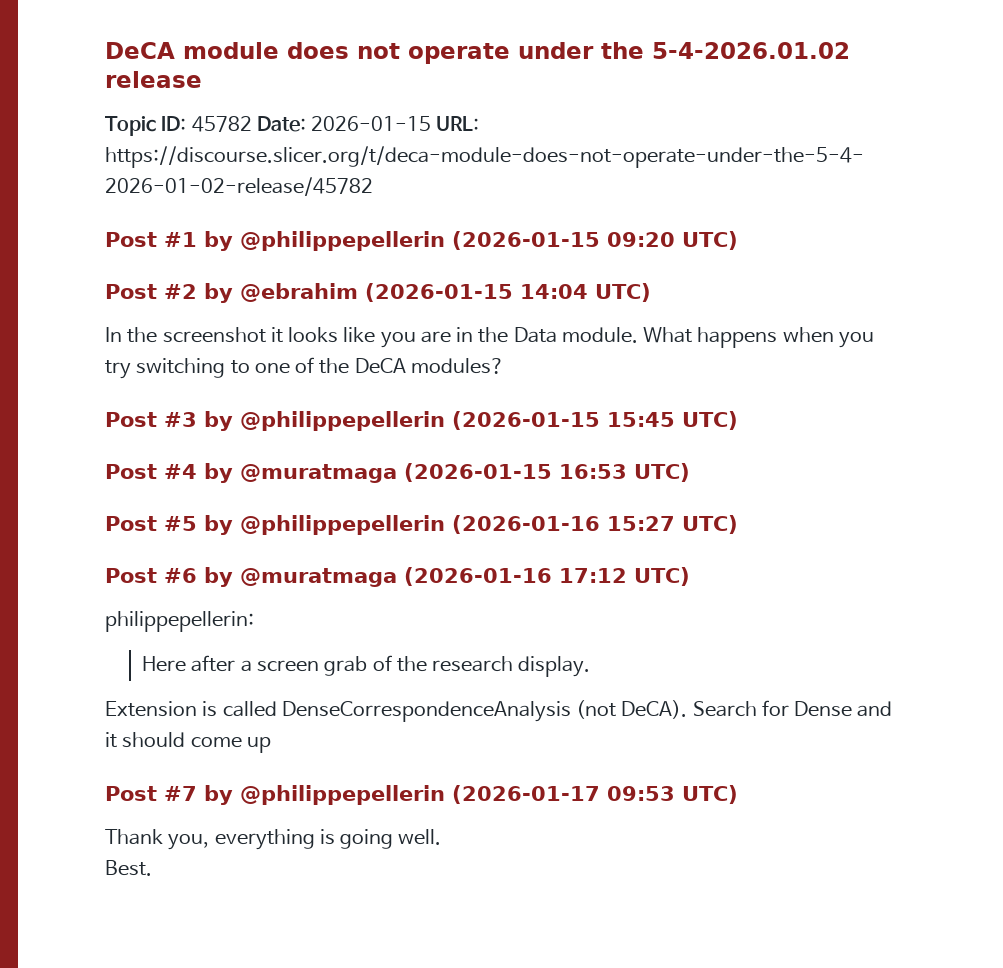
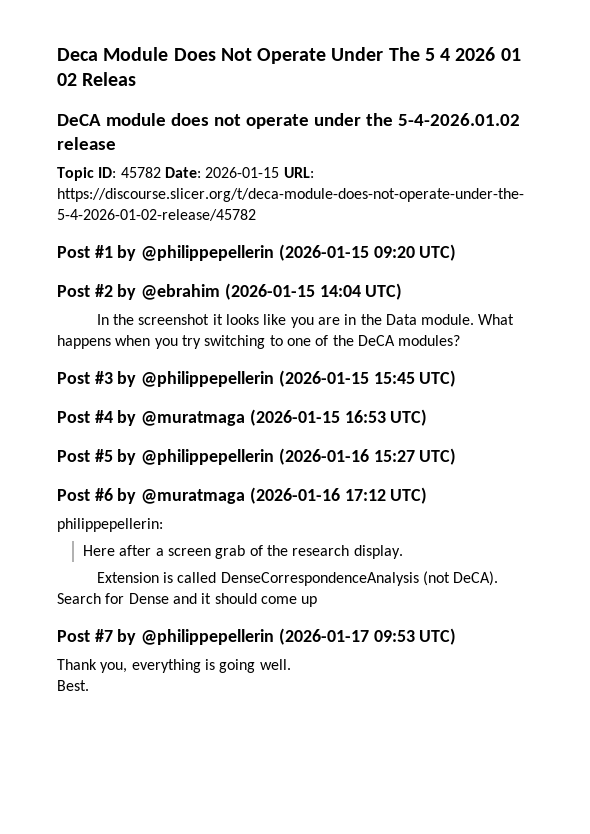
(105, 50) none -> [57,47,521,64] [57,72,137,86] Deca Module Does Not Operate Under The 5 4 2026 01 02 Releas //

